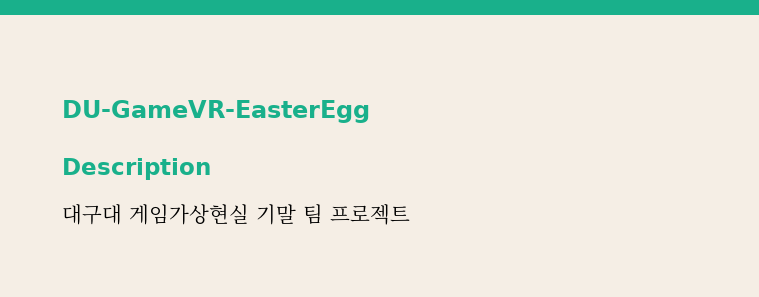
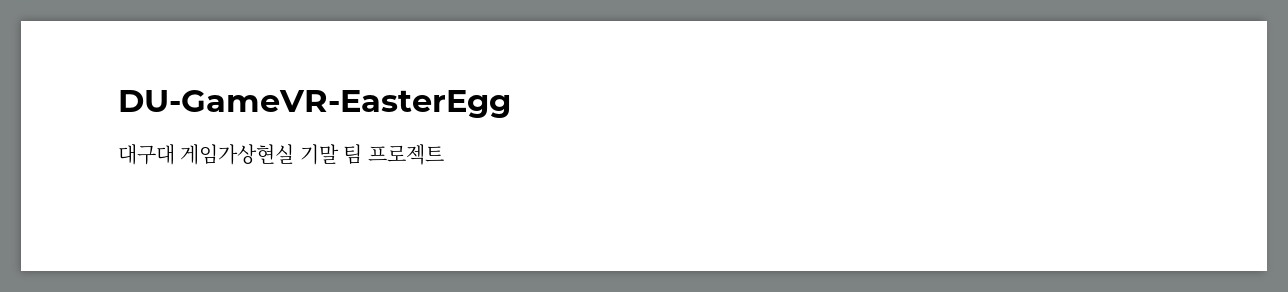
[62,158,211,180] // Description -> (511, 104) none

